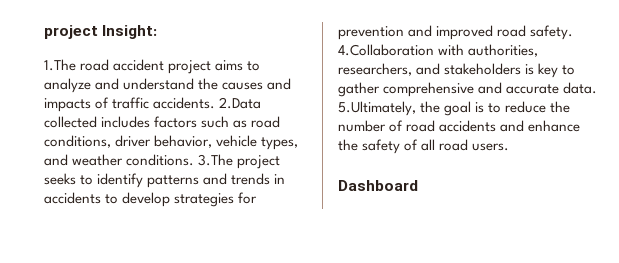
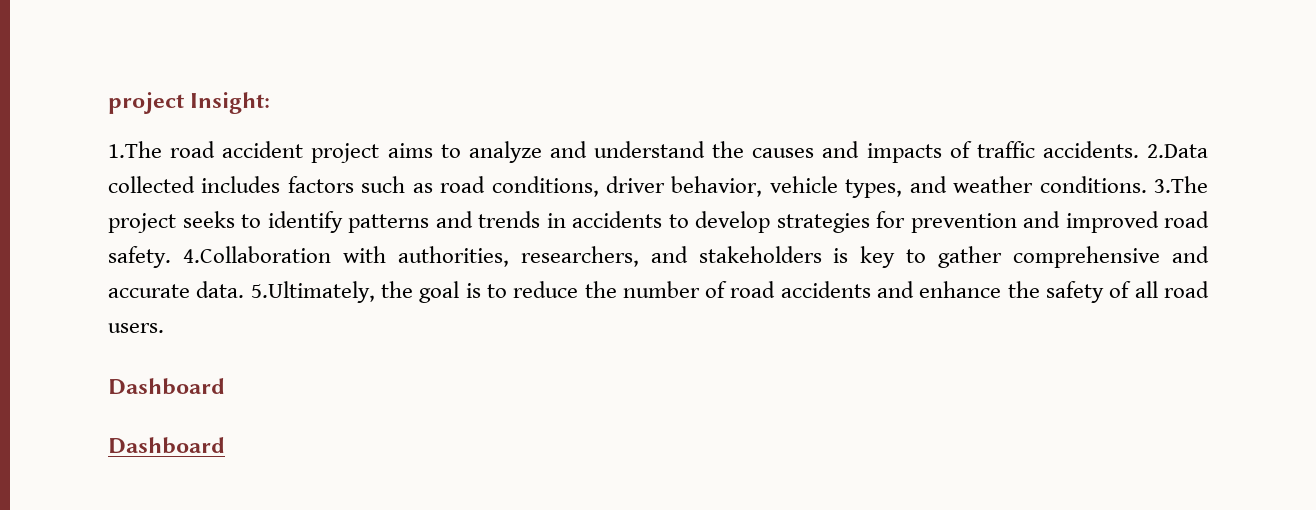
(418, 185) none -> [108,437,225,454] // Dashboard

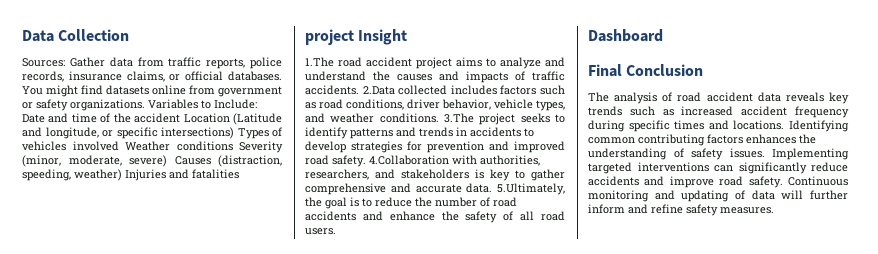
[108,92,271,114] project Insight: -> [22,29,130,42] [22,57,282,69] [22,71,282,82] [22,85,282,97] [22,99,257,111] [22,113,282,125] [22,127,282,139] [22,141,283,153] [22,155,282,167] [22,169,239,181] [305,29,408,45] Data Collection // Sources: Gather data from traffic reports, police records, insurance claims, or official databases. You might find datasets online from government or safety organizations. Variables to Include: Date and time of the accident Location (Latitude and longitude, or specific intersections) Types of vehicles involved Weather conditions Severity (minor, moderate, severe) Causes (distraction, speeding, weather) Injuries and fatalities // project Insight
[108,437,225,454] Dashboard -> [588,64,704,77] [588,92,849,104] [588,106,849,118] [588,120,849,132] [588,134,816,146] [588,148,849,160] [588,162,848,174] [588,176,848,188] [588,190,848,202] [588,204,774,216] Final Conclusion // The analysis of road accident data reveals key trends such as increased accident frequency during specific times and locations. Identifying common contributing factors enhances the understanding of safety issues. Implementing targeted interventions can significantly reduce accidents and improve road safety. Continuous monitoring and updating of data will further inform and refine safety measures.

